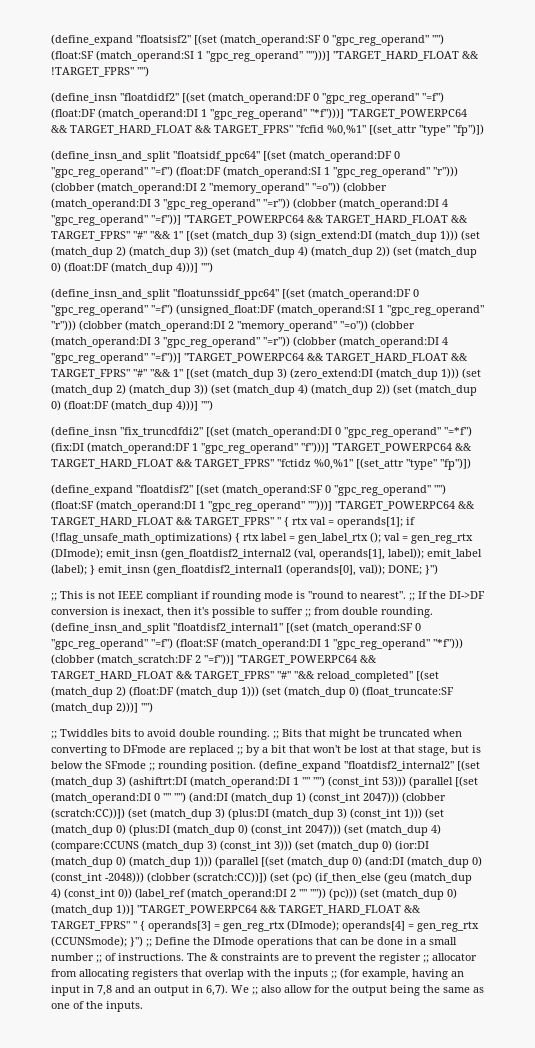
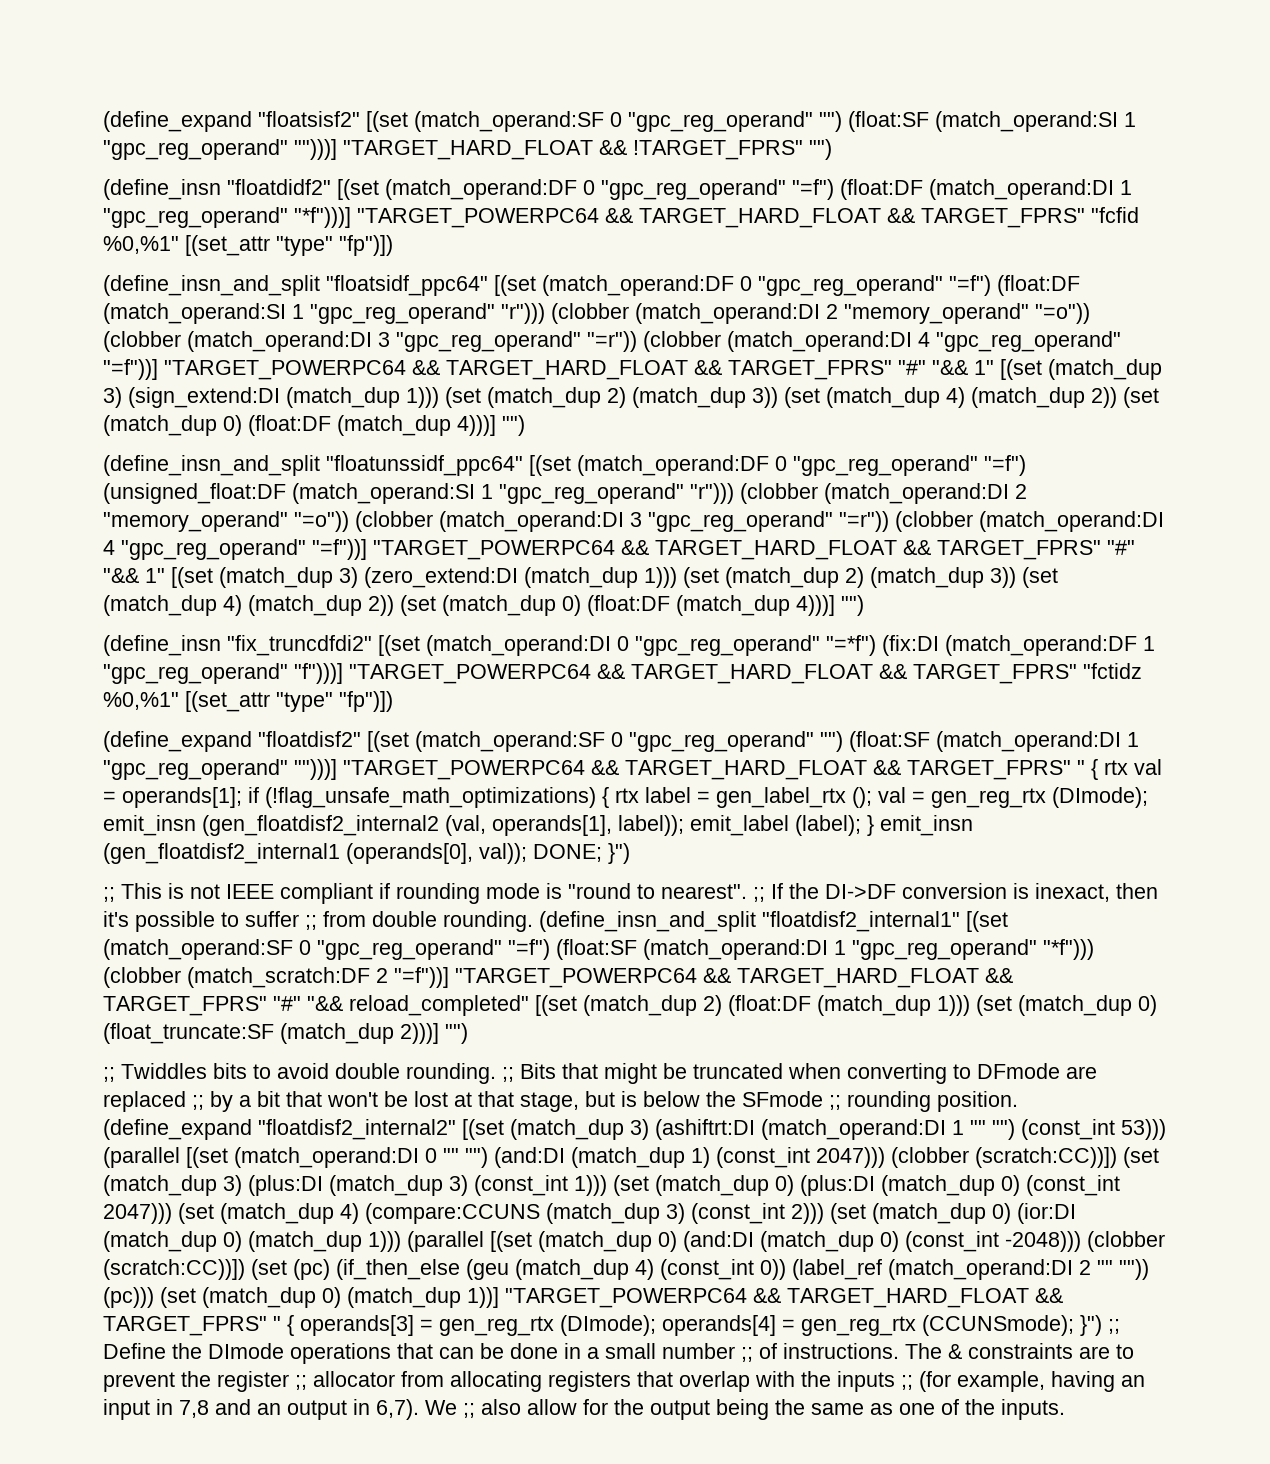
[274,840,292,851] 3))) -> [791,1203,824,1224] 2)))

